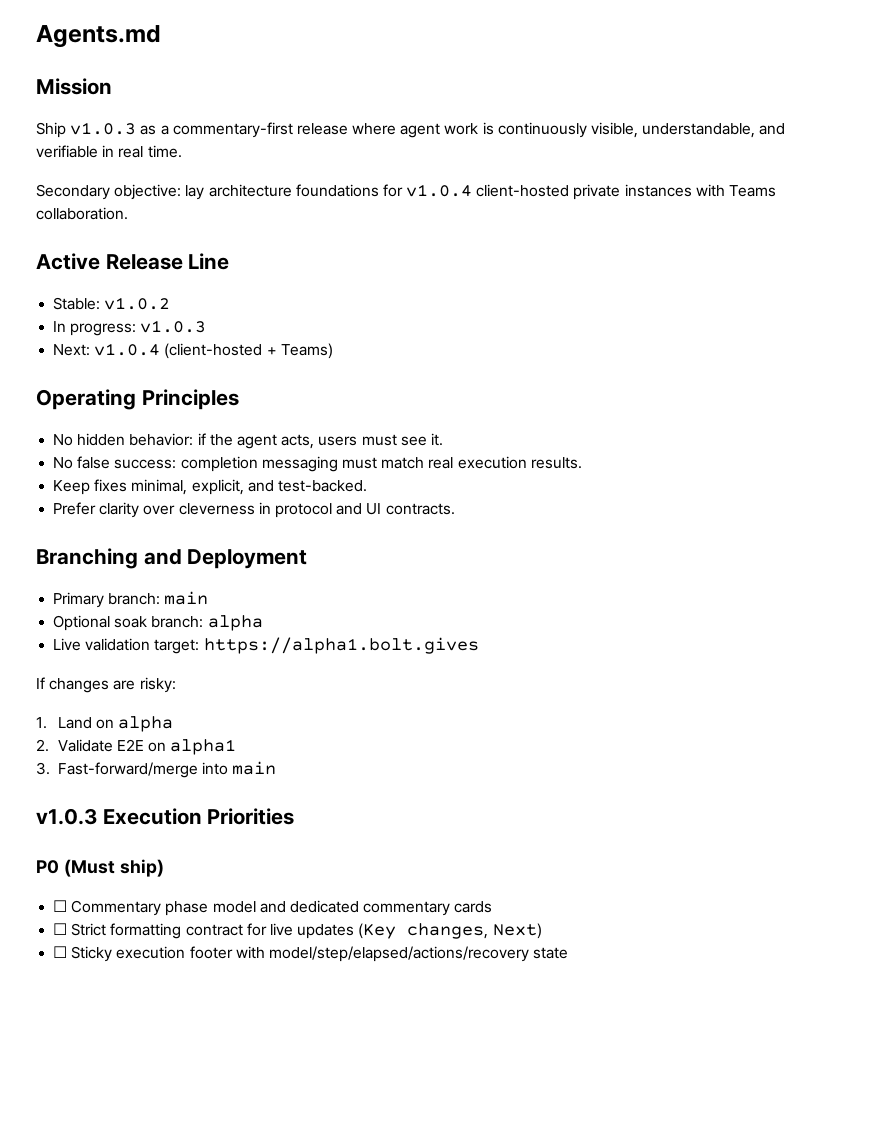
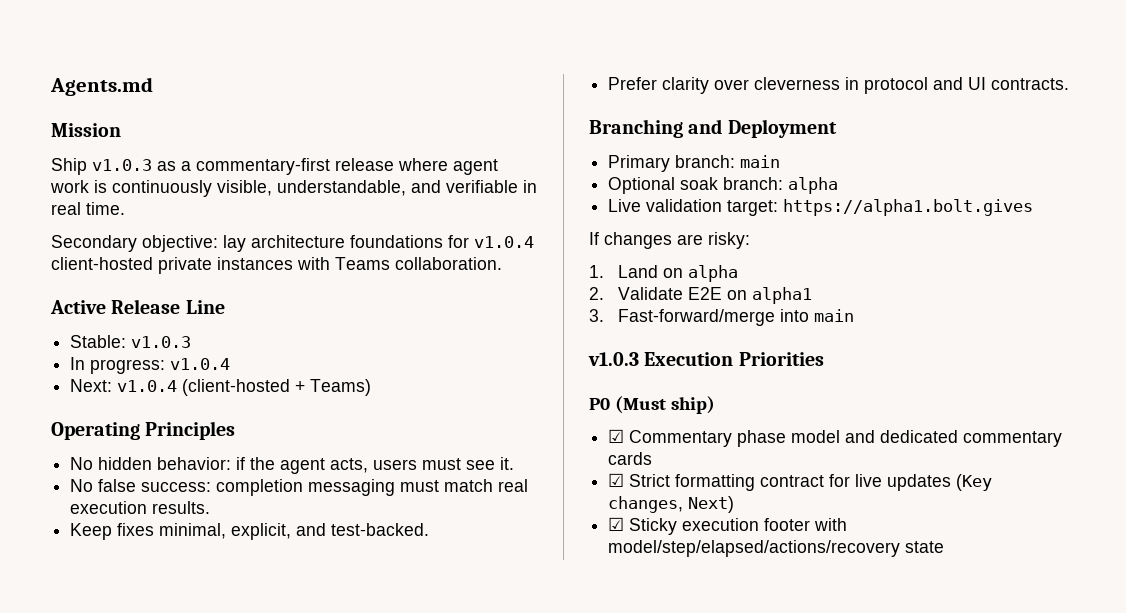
[104,297,171,310] v1.0.2 -> [131,336,192,348] v1.0.3
[140,320,207,333] v1.0.3 -> [170,358,231,370] v1.0.4
[53,900,68,912] ☐ -> [608,429,625,443] ☑
[53,923,68,935] ☐ -> [608,473,625,487] ☑
[53,946,68,958] ☐ -> [608,517,625,531] ☑

